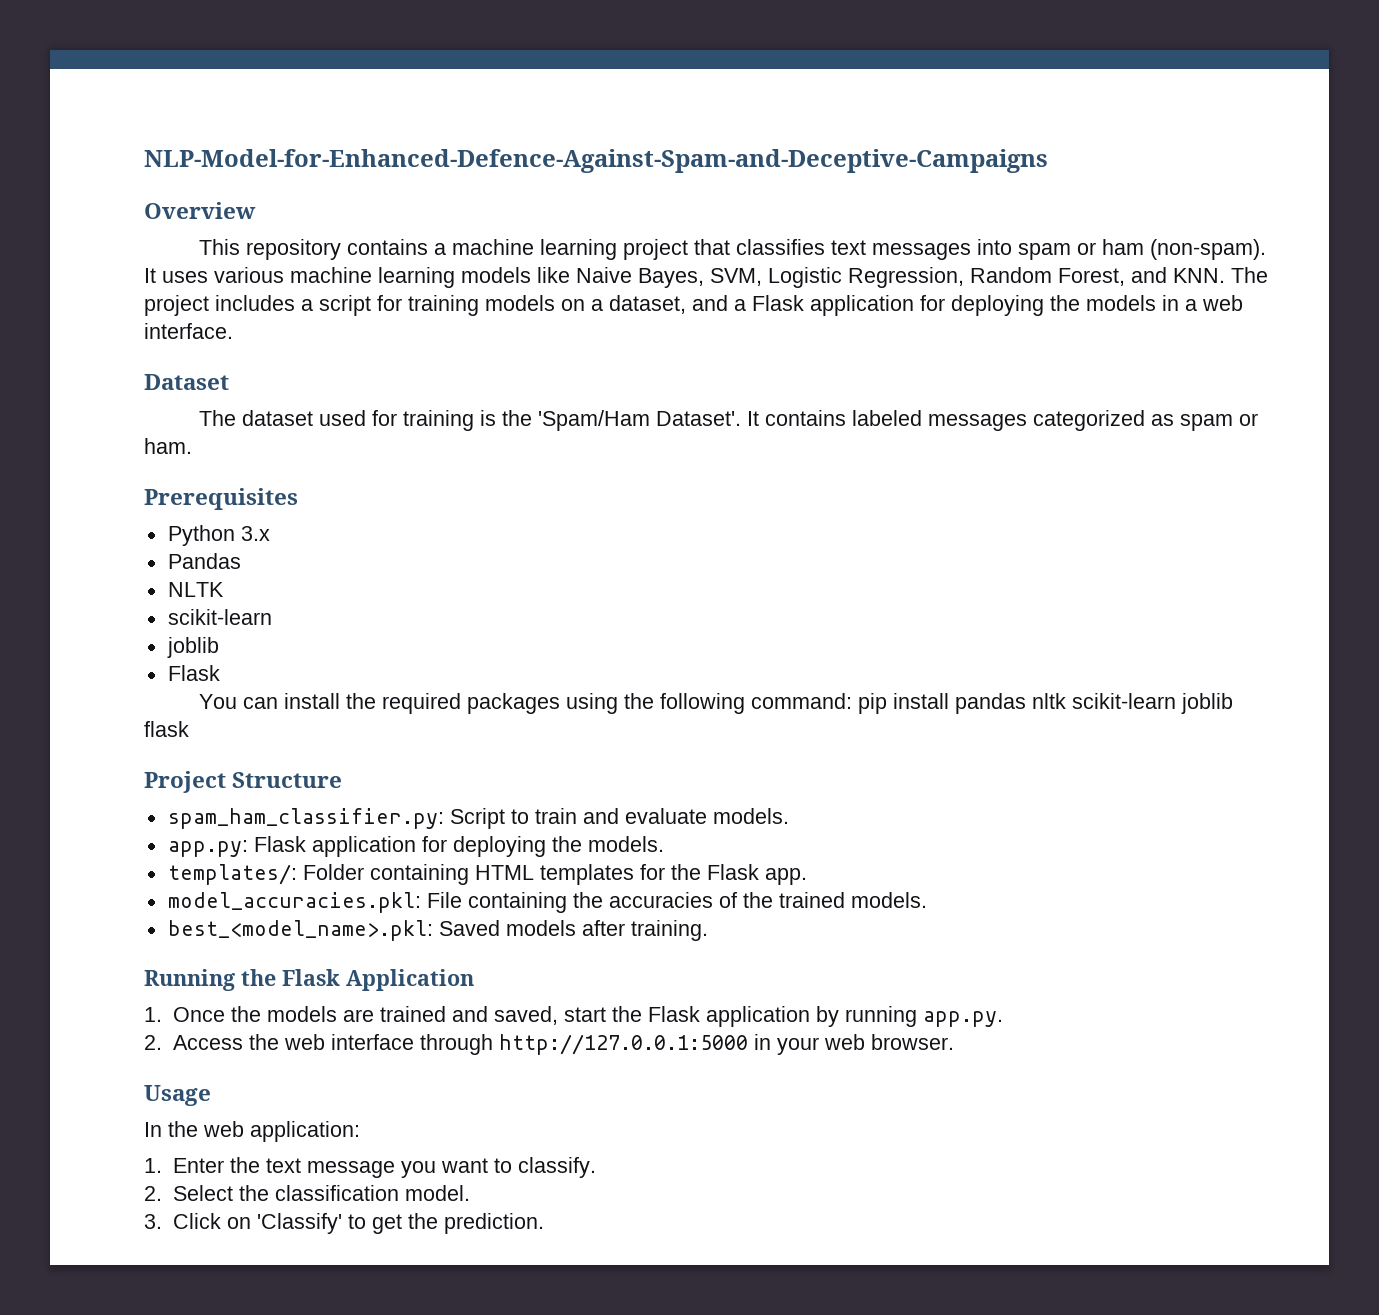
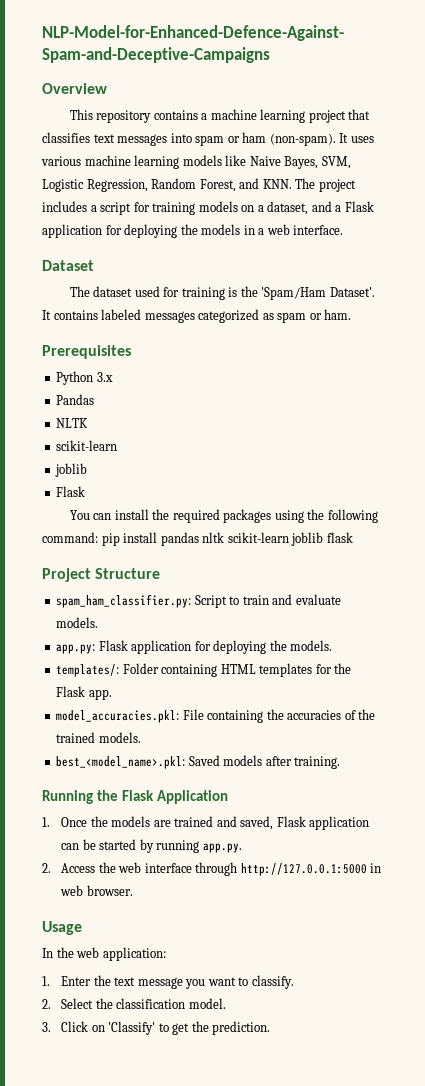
[563,1006,810,1027] start the Flask application -> [276,816,370,830] [61,839,137,850] Flask application can be started
[776,1037,819,1055] your -> (382, 868) none

